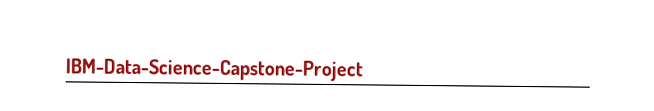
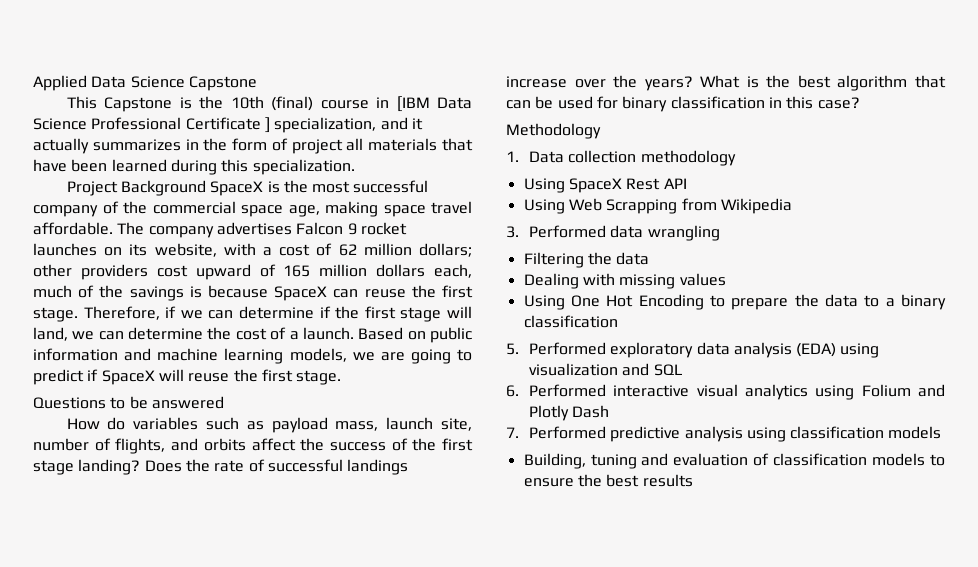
[65,58,363,82] IBM-Data-Science-Capstone-Project -> [33,75,257,91] [66,96,473,112] [33,117,423,133] [33,138,473,154] [33,159,355,175] [66,180,429,196] [33,201,472,217] [33,222,407,238] [33,243,472,257] [33,264,472,280] [33,285,473,301] [33,306,473,322] [33,327,473,343] [33,348,472,364] [33,369,342,385] [33,396,224,409] [66,417,473,433] [33,438,473,454] [33,459,409,475] [506,75,946,91] [506,96,860,112] [506,123,601,139] [506,150,736,166] [523,178,687,193] [523,198,792,214] [506,225,720,241] [523,252,650,268] [523,273,726,289] [523,294,946,310] [523,315,618,328] [506,342,880,358] [528,363,682,376] [506,384,945,400] [528,405,610,421] [506,426,942,442] [523,453,945,469] [523,474,693,487] Applied Data Science Capstone // This Capstone is the 10th (final) course in [IBM Data Science Professional Certificate ] specialization, and it actually summarizes in the form of project all materials that have been learned during this specialization. // Project Background SpaceX is the most successful company of the commercial space age, making space travel affordable. The company advertises Falcon 9 rocket launches on its website, with a cost of 62 million dollars; other providers cost upward of 165 million dollars each, much of the savings is because SpaceX can reuse the first stage. Therefore, if we can determine if the first stage will land, we can determine the cost of a launch. Based on public information and machine learning models, we are going to predict if SpaceX will reuse the first stage. // Questions to be answered // How do variables such as payload mass, launch site, number of flights, and orbits affect the success of the first stage landing? Does the rate of successful landings increase over the years? What is the best algorithm that can be used for binary classification in this case? // Methodology // 1. Data collection methodology // Using SpaceX Rest API // Using Web Scrapping from Wikipedia // 3. Performed data wrangling // Filtering the data // Dealing with missing values // Using One Hot Encoding to prepare the data to a binary classification // 5. Performed exploratory data analysis (EDA) using visualization and SQL // 6. Performed interactive visual analytics using Folium and Plotly Dash // 7. Performed predictive analysis using classification models // Building, tuning and evaluation of classification models to ensure the best results

